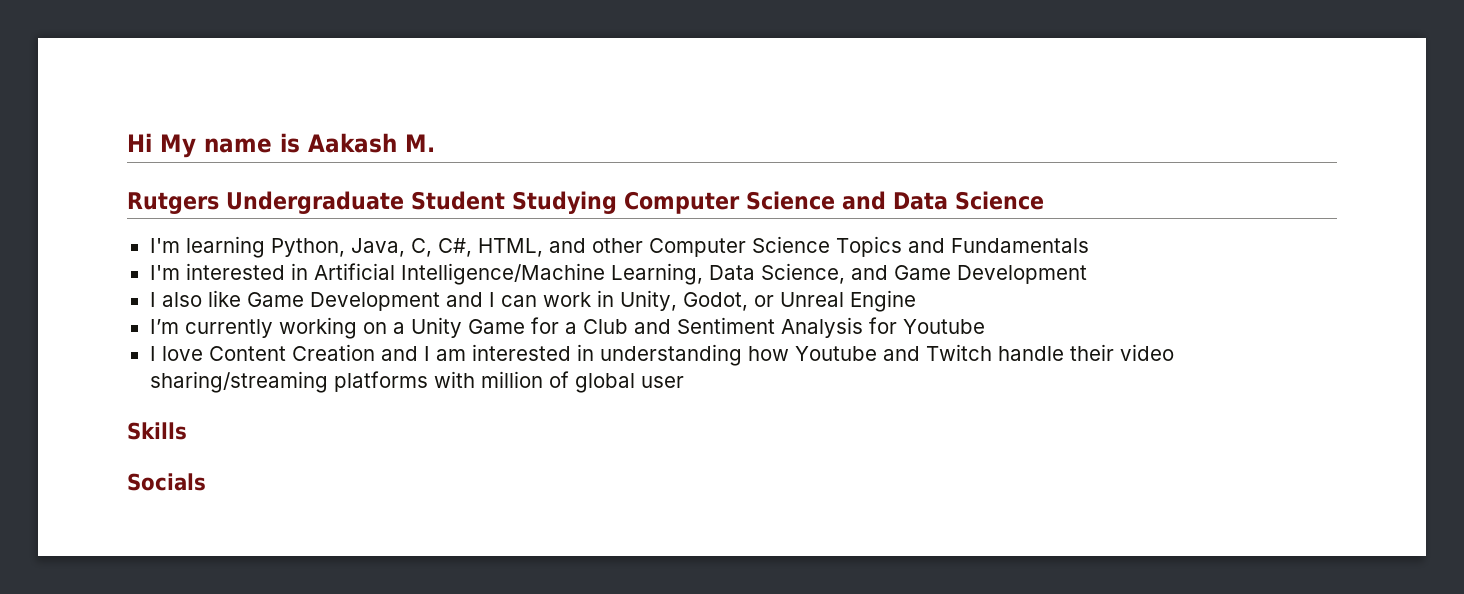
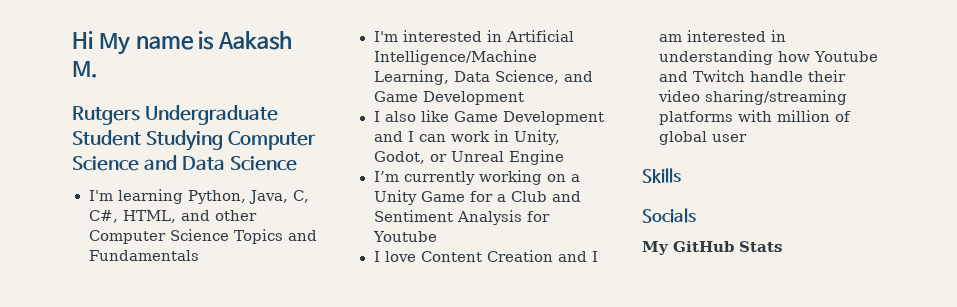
(206, 482) none -> [642,241,782,255] // My GitHub Stats

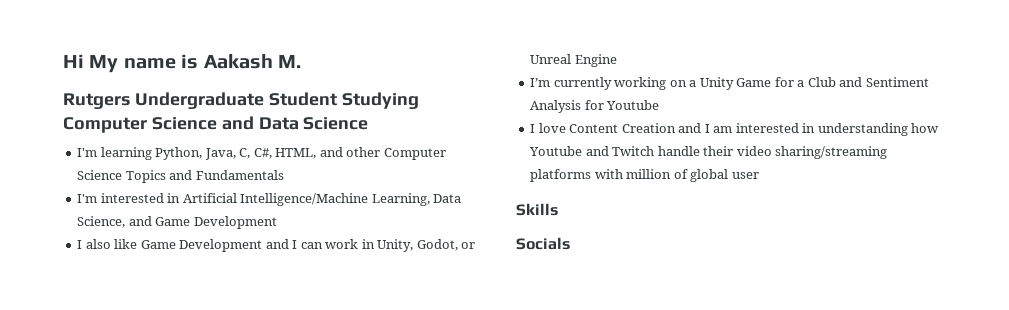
[642,241,782,255] // My GitHub Stats -> (570, 243) none

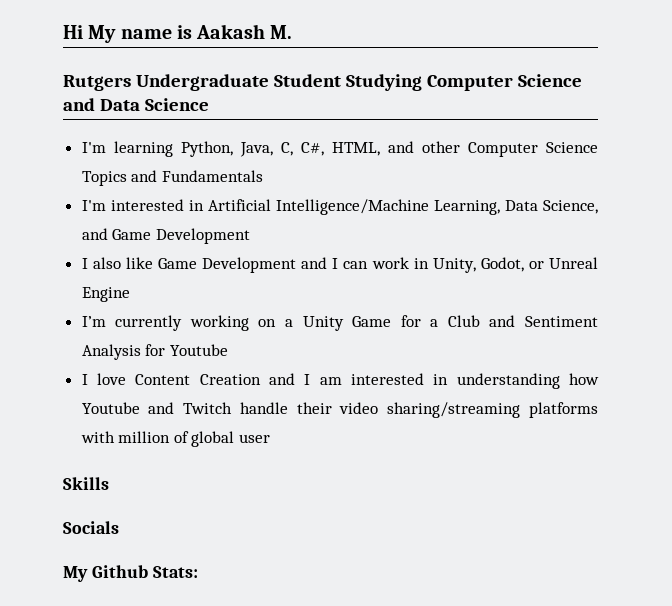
(570, 243) none -> [63,565,198,582] // My Github Stats:

